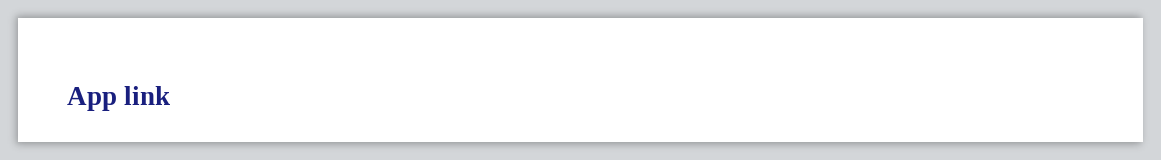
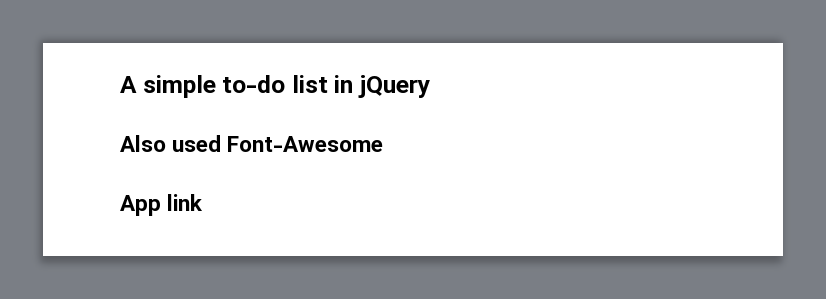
(67, 99) none -> [120,75,431,98] [120,135,384,152] A simple to-do list in jQuery // Also used Font-Awesome //

